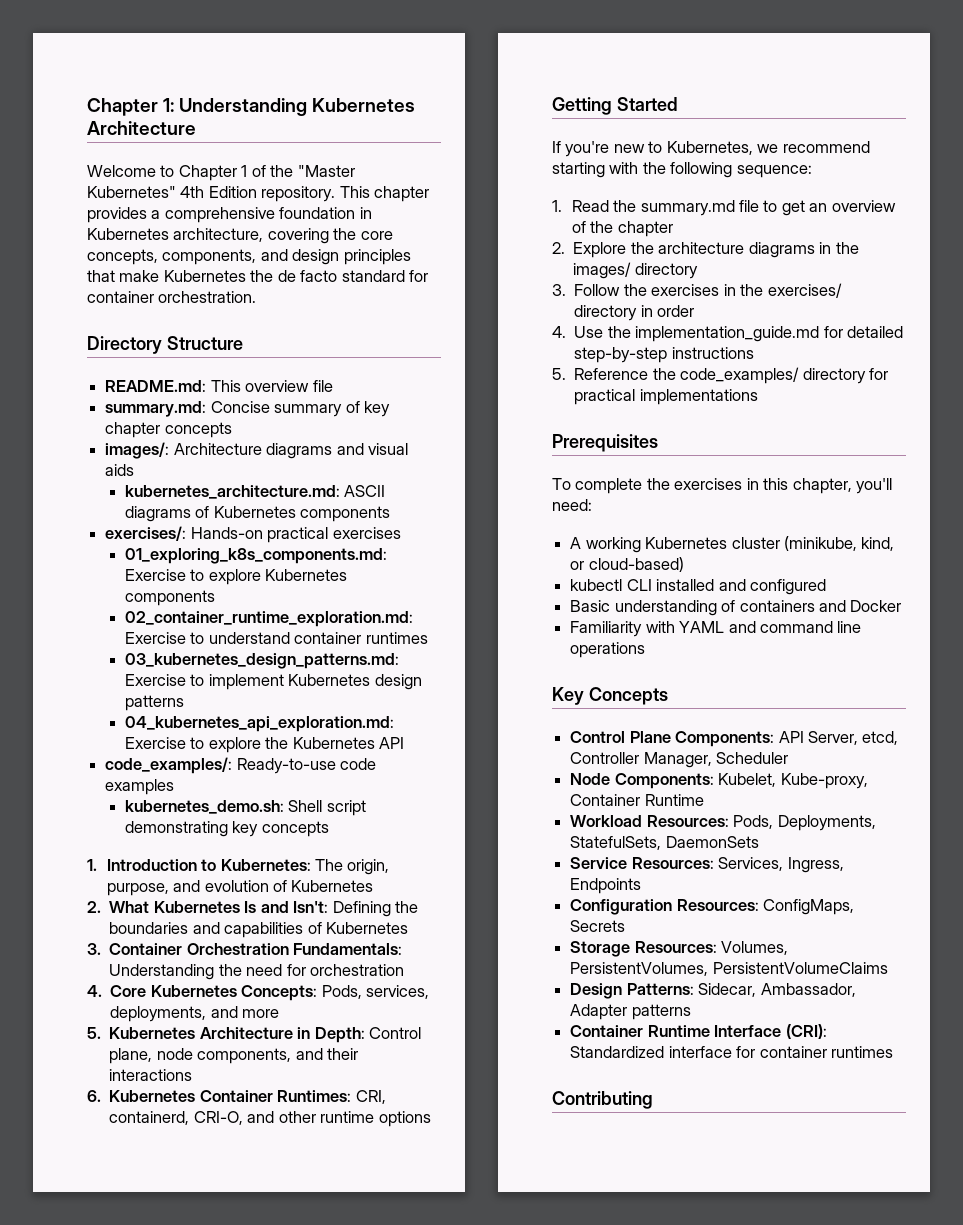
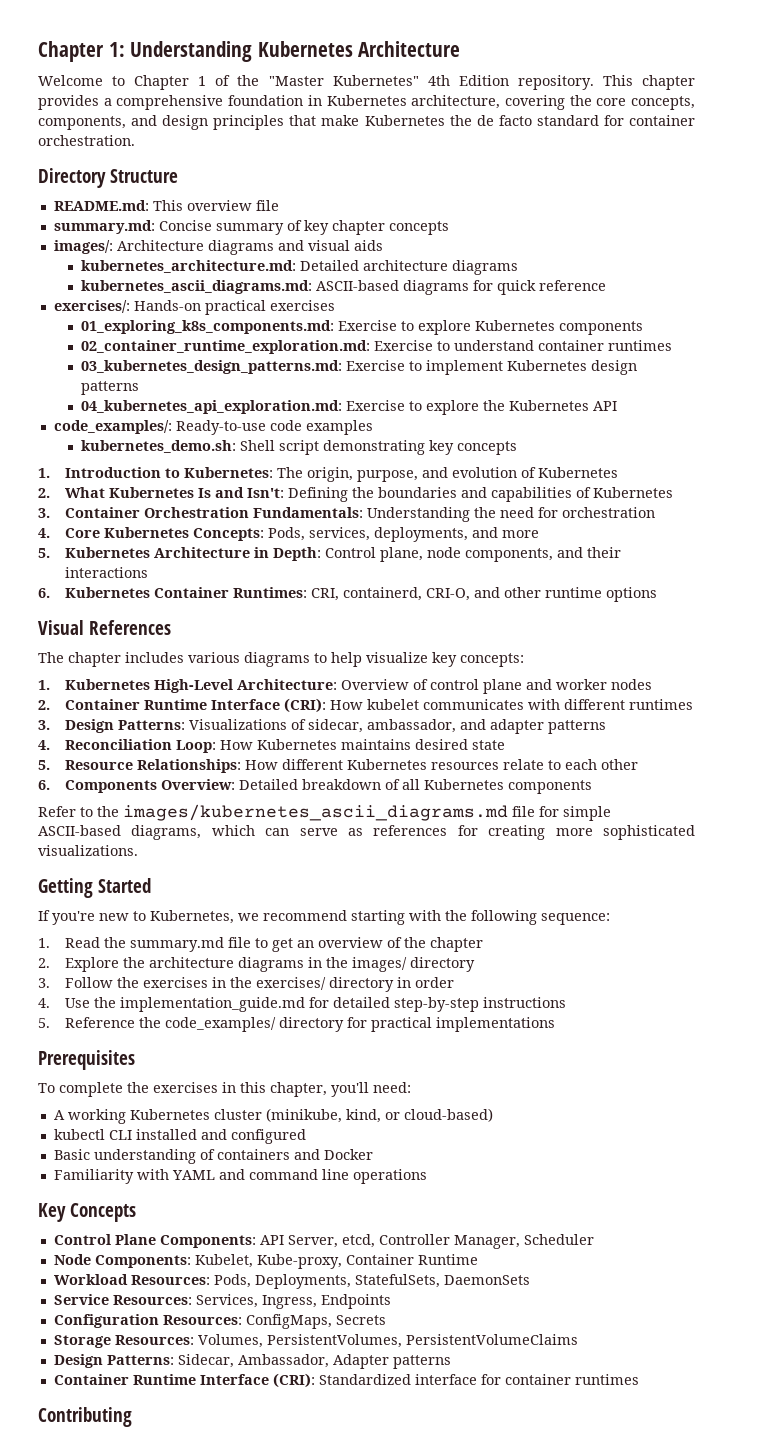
[344,485,386,497] [124,506,391,522] ASCII diagrams of Kubernetes components -> [300,260,519,275] [81,280,607,295] Detailed architecture diagrams // kubernetes_ascii_diagrams.md: ASCII-based diagrams for quick reference
(431, 1119) none -> [38,620,171,635] [38,652,524,667] [38,679,653,694] [38,698,694,713] [38,719,607,734] [38,739,506,753] [38,759,639,773] [38,779,593,794] [38,804,611,821] [38,825,695,840] [38,845,138,856] // Visual References // The chapter includes various diagrams to help visualize key concepts: // 1. Kubernetes High-Level Architecture: Overview of control plane and worker nodes // 2. Container Runtime Interface (CRI): How kubelet communicates with different runtimes // 3. Design Patterns: Visualizations of sidecar, ambassador, and adapter patterns // 4. Reconciliation Loop: How Kubernetes maintains desired state // 5. Resource Relationships: How different Kubernetes resources relate to each other // 6. Components Overview: Detailed breakdown of all Kubernetes components // Refer to the images/kubernetes_ascii_diagrams.md file for simple ASCII-based diagrams, which can serve as references for creating more sophisticated visualizations.

